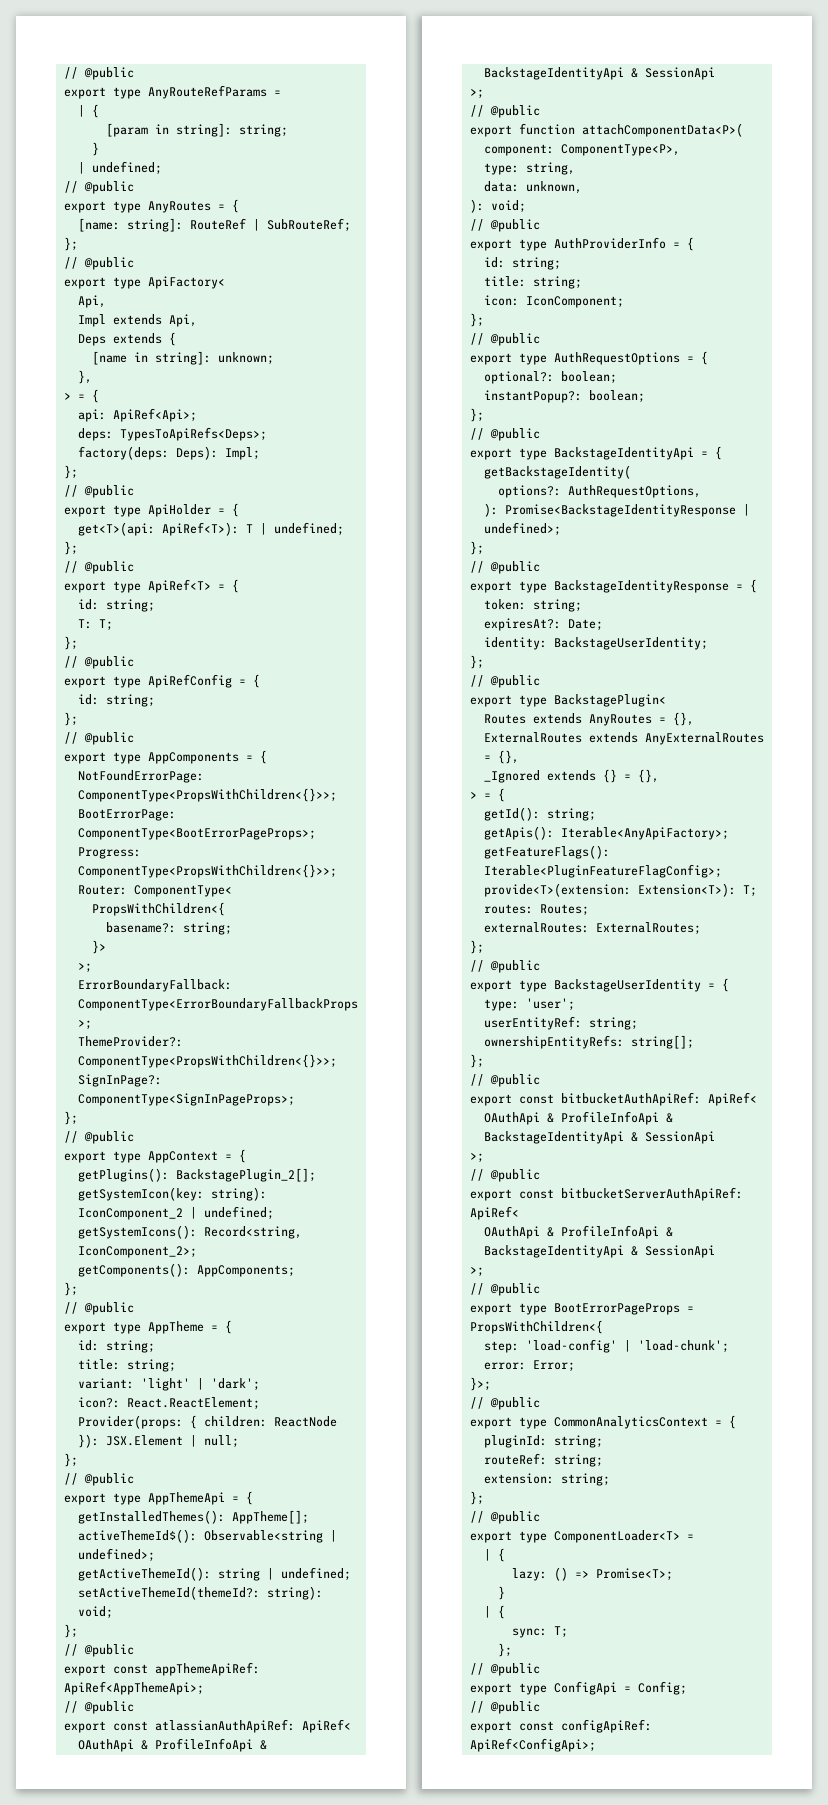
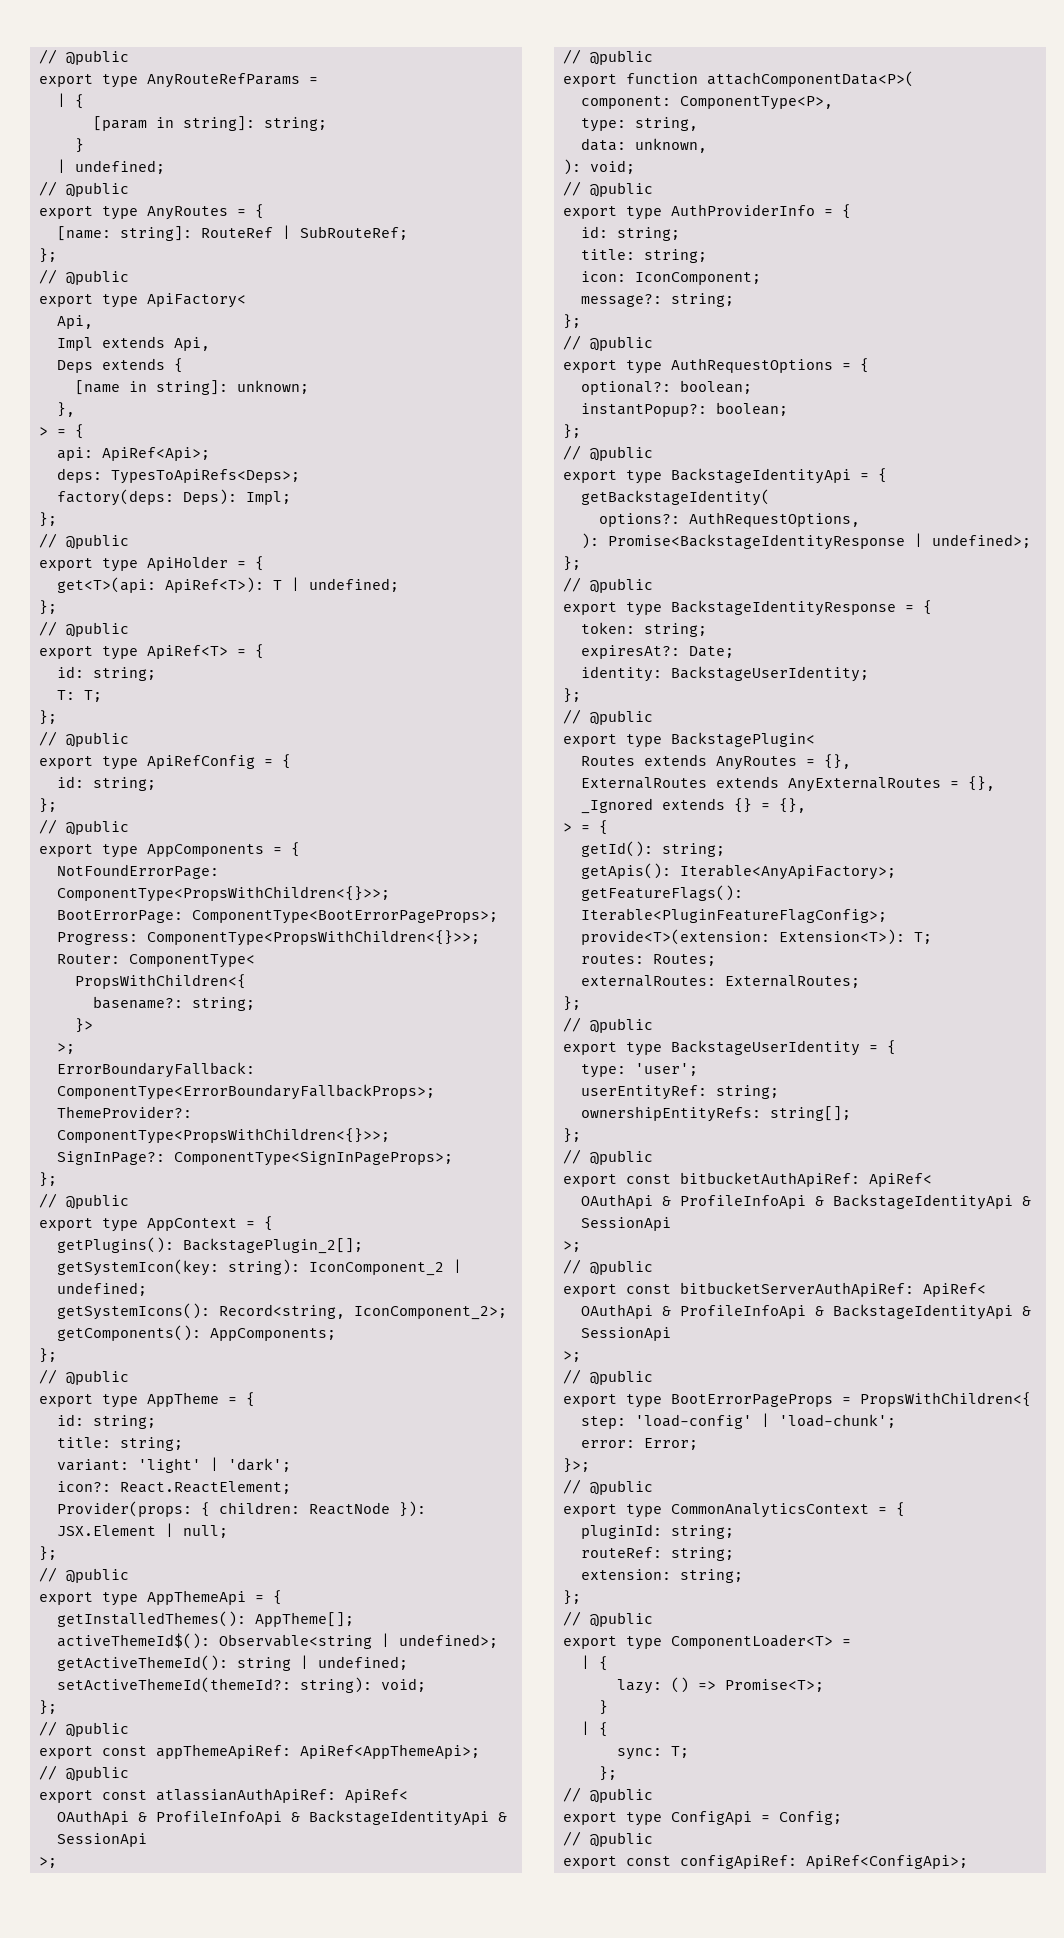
(624, 302) none -> [580,293,734,307] // message?: string;

